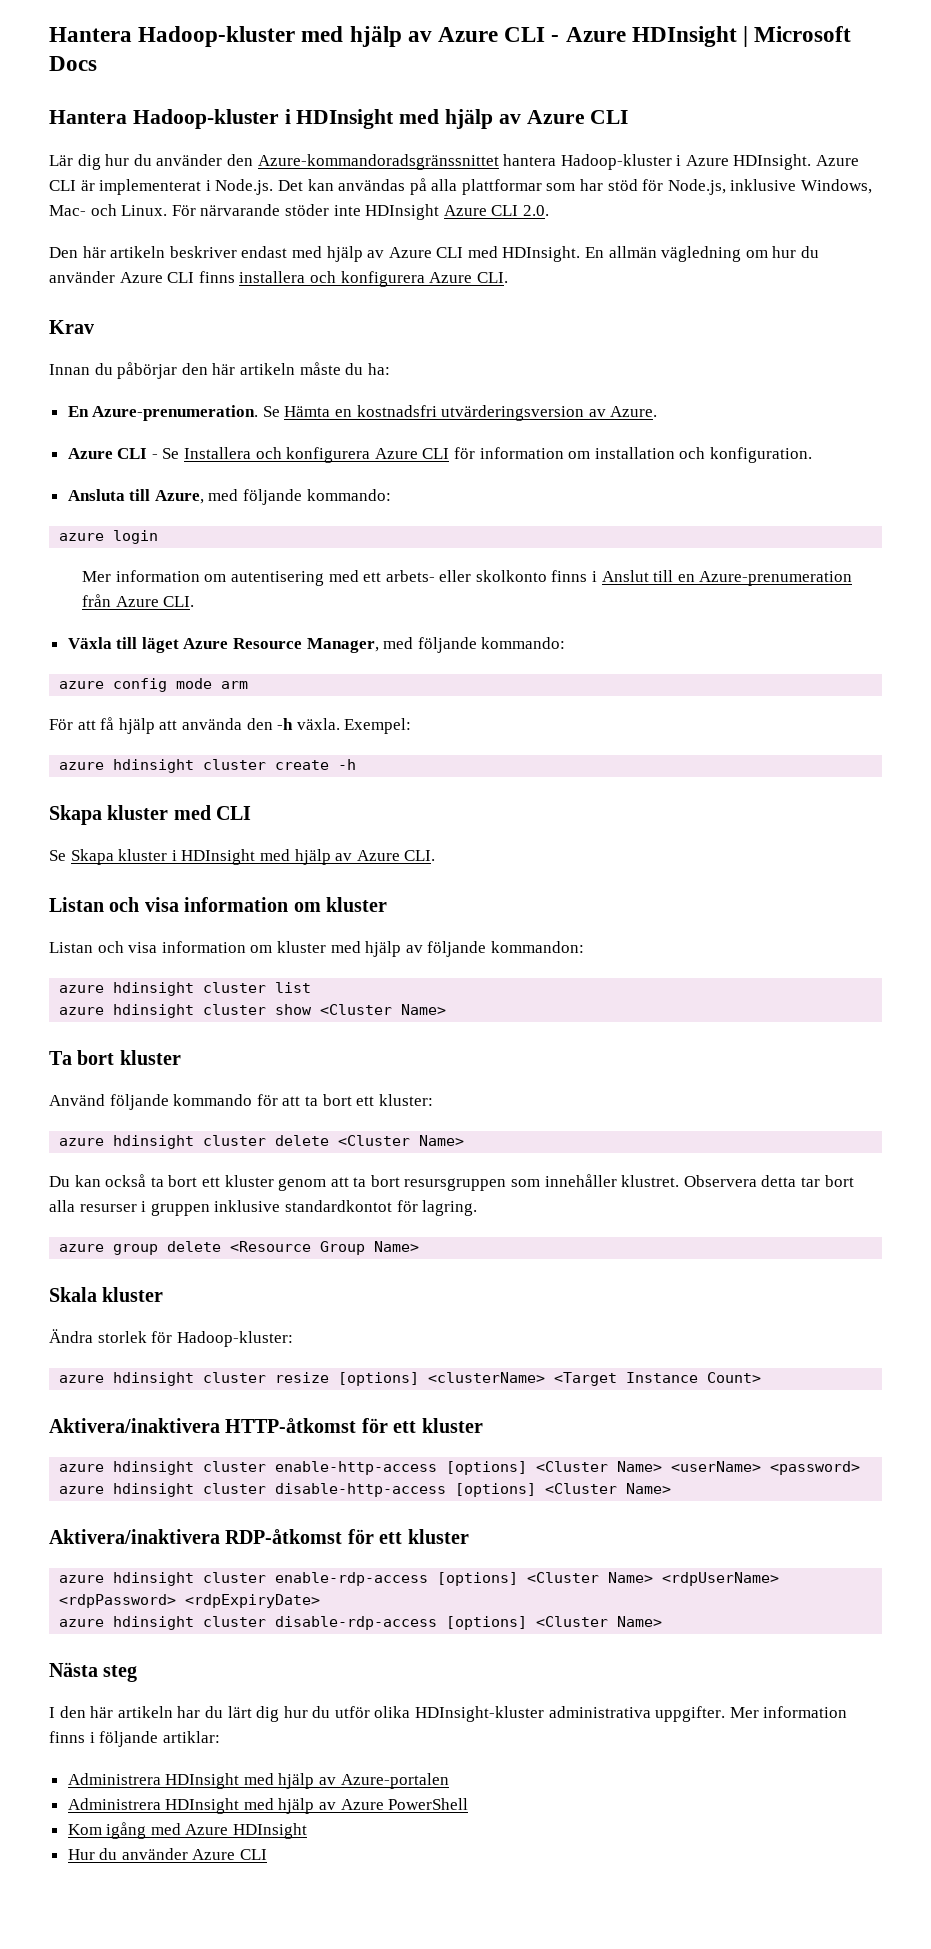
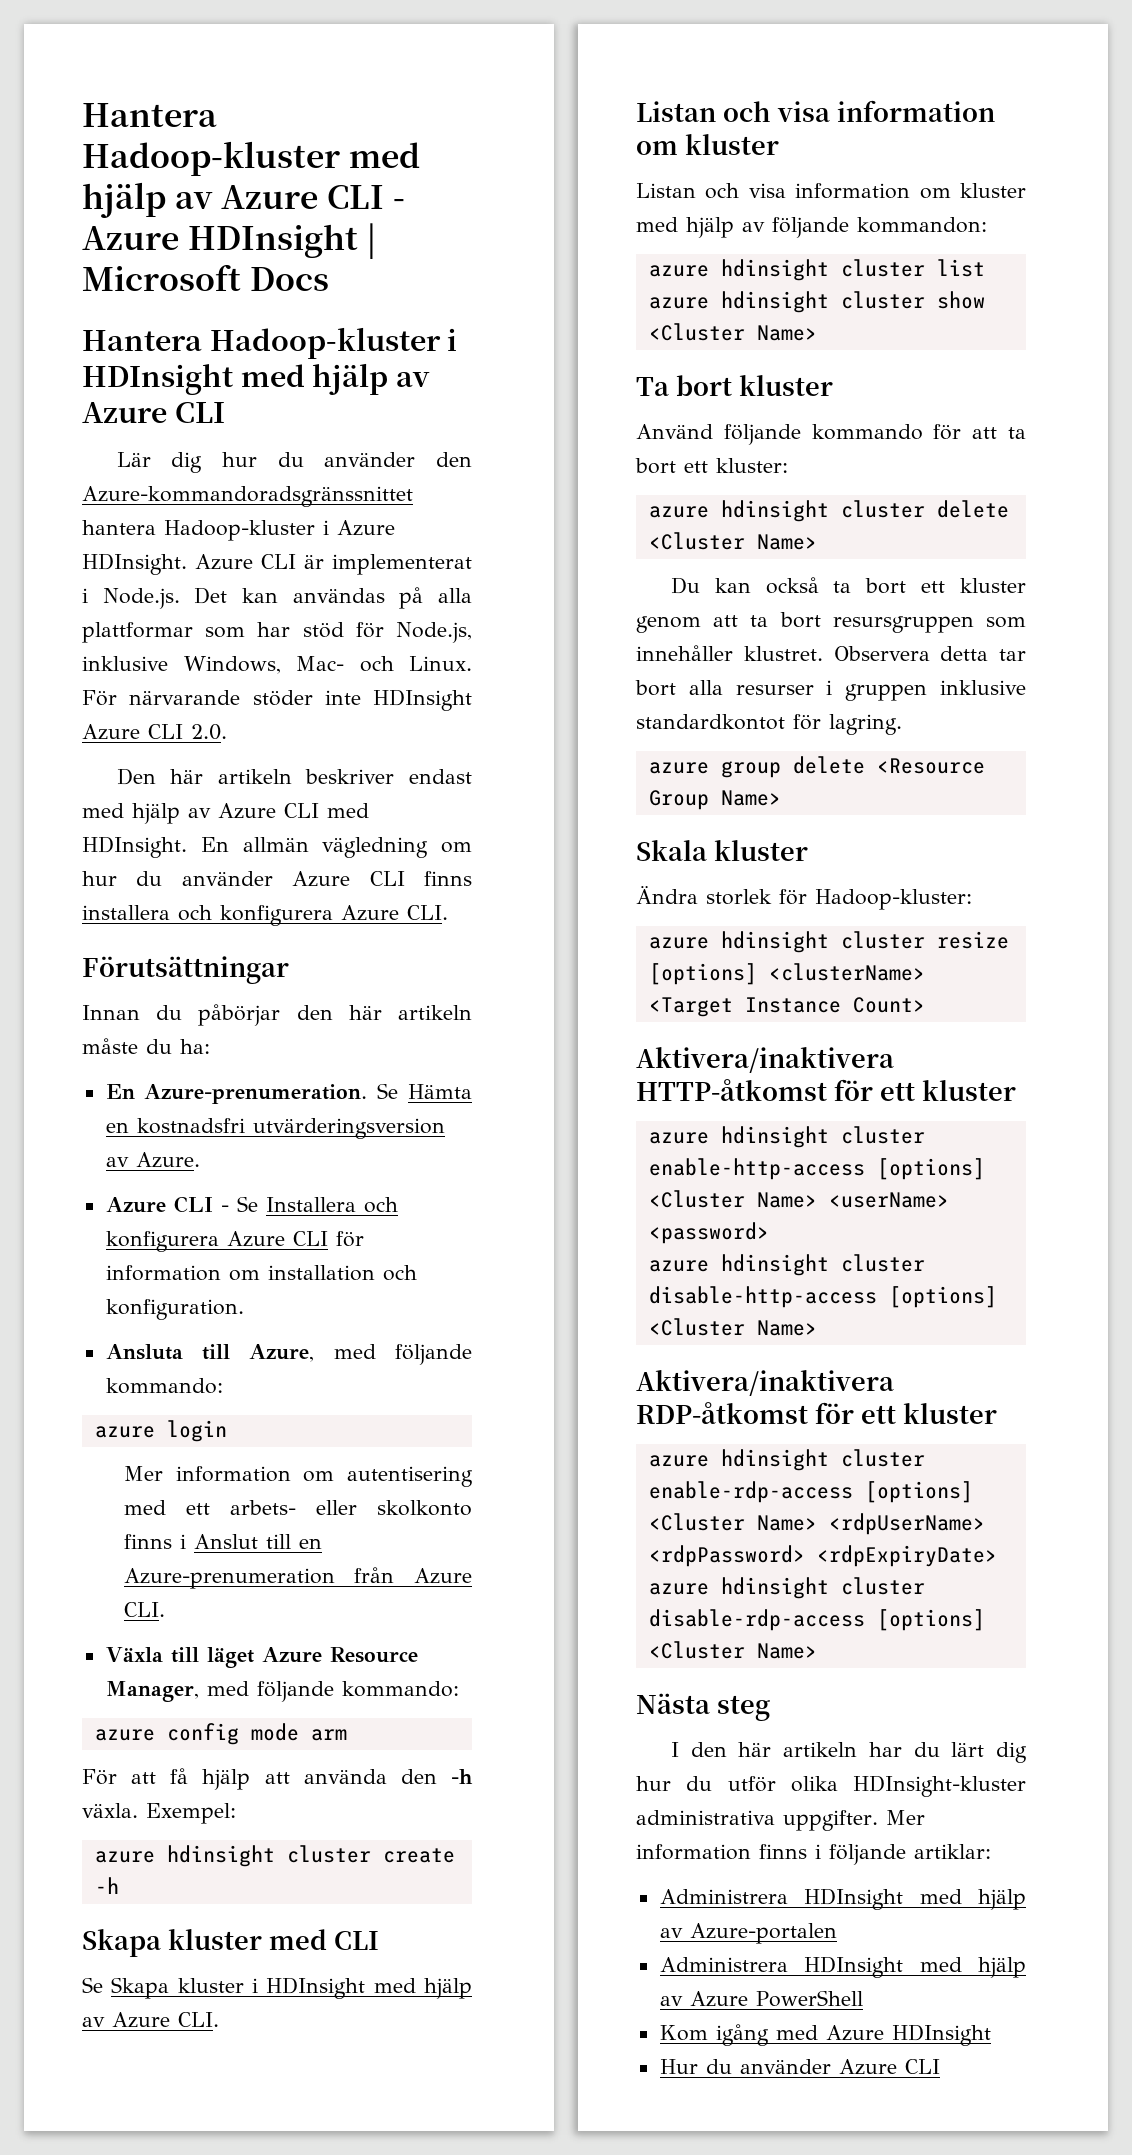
[49,320,94,334] Krav -> [82,956,289,984] Förutsättningar

